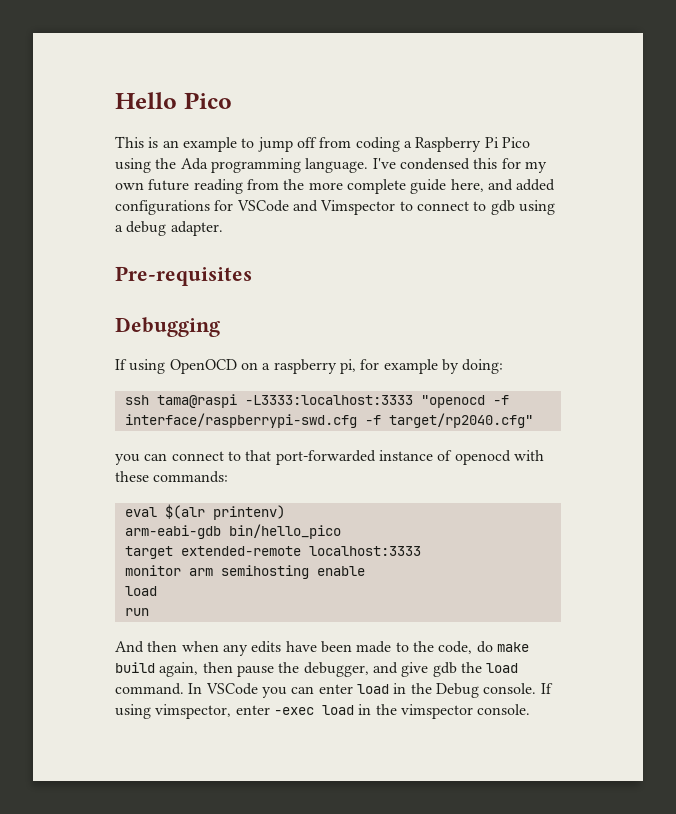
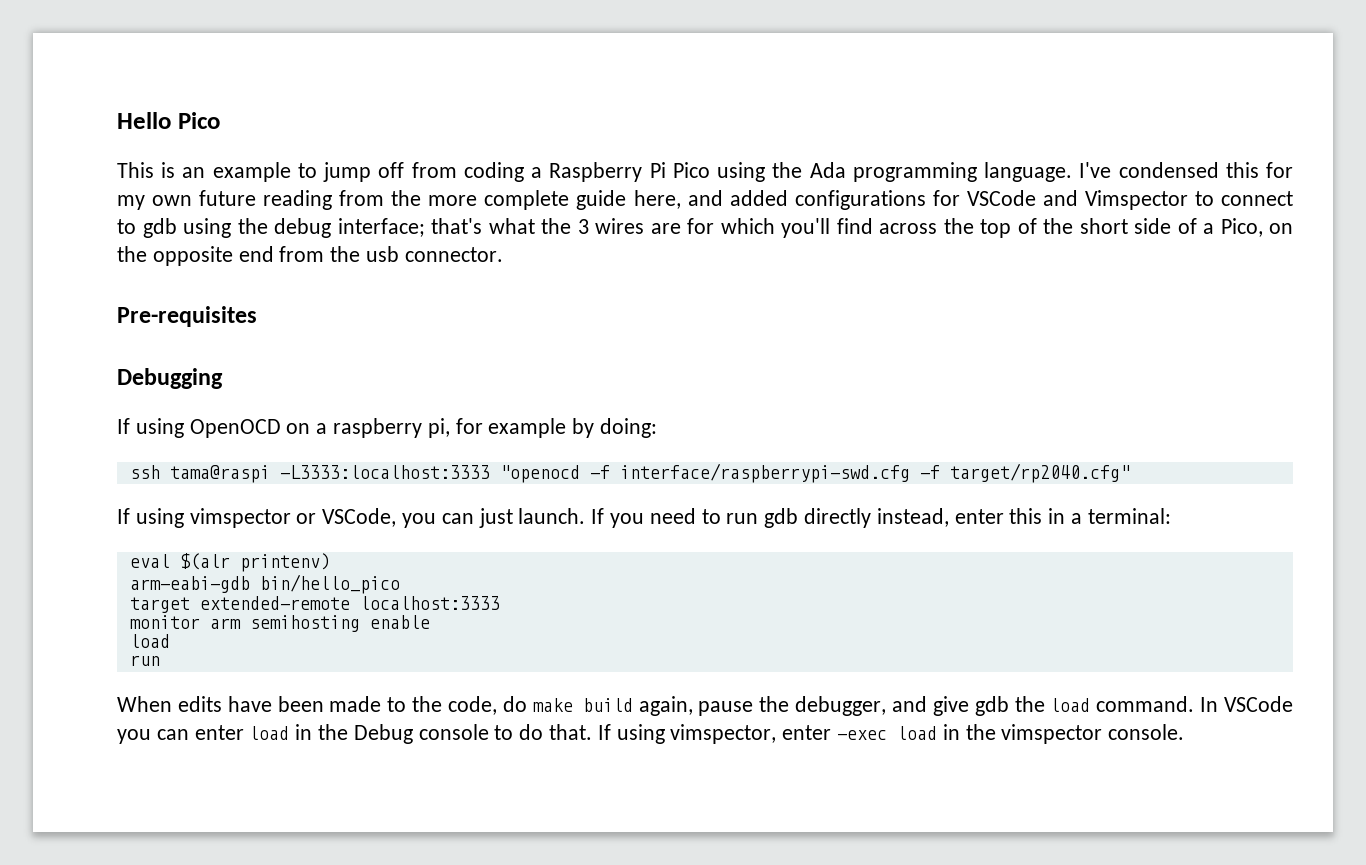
[115,221,223,236] a debug adapter. -> [237,218,1293,238] [117,246,503,266] the debug interface; that's what the 3 wires are for which you'll find across the top of the short side of a Pico, on the opposite end from the usb connector.
[115,450,544,465] [115,471,229,483] you can connect to that port-forwarded instance of openocd with these commands: -> [117,508,1171,528] If using vimspector or VSCode, you can just launch. If you need to run gdb directly instead, enter this in a terminal:
[115,641,248,656] And then when any -> [117,696,172,712] When
[202,662,233,673] then -> (693, 706) none
[483,683,537,694] console. -> [418,724,593,740] console to do that.

